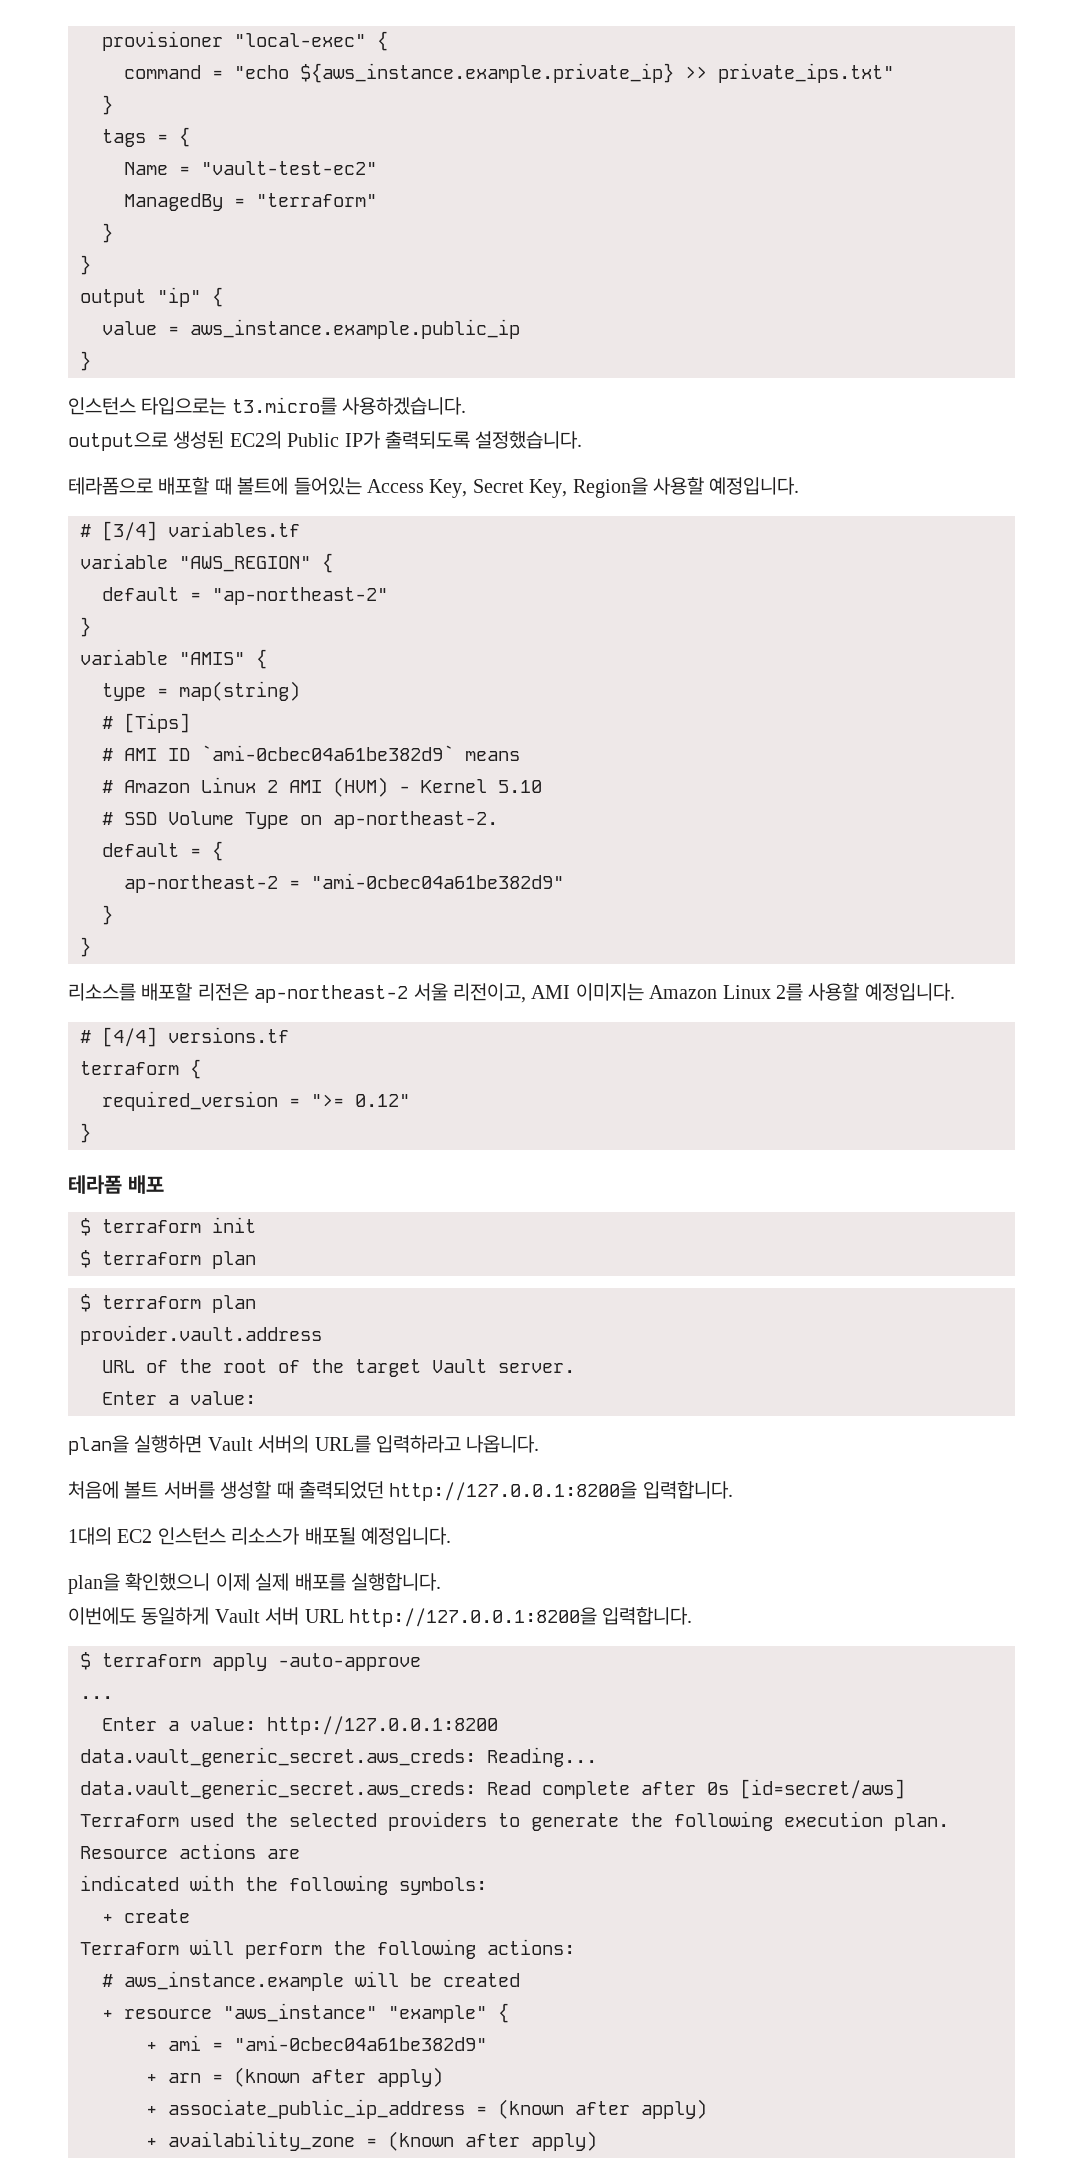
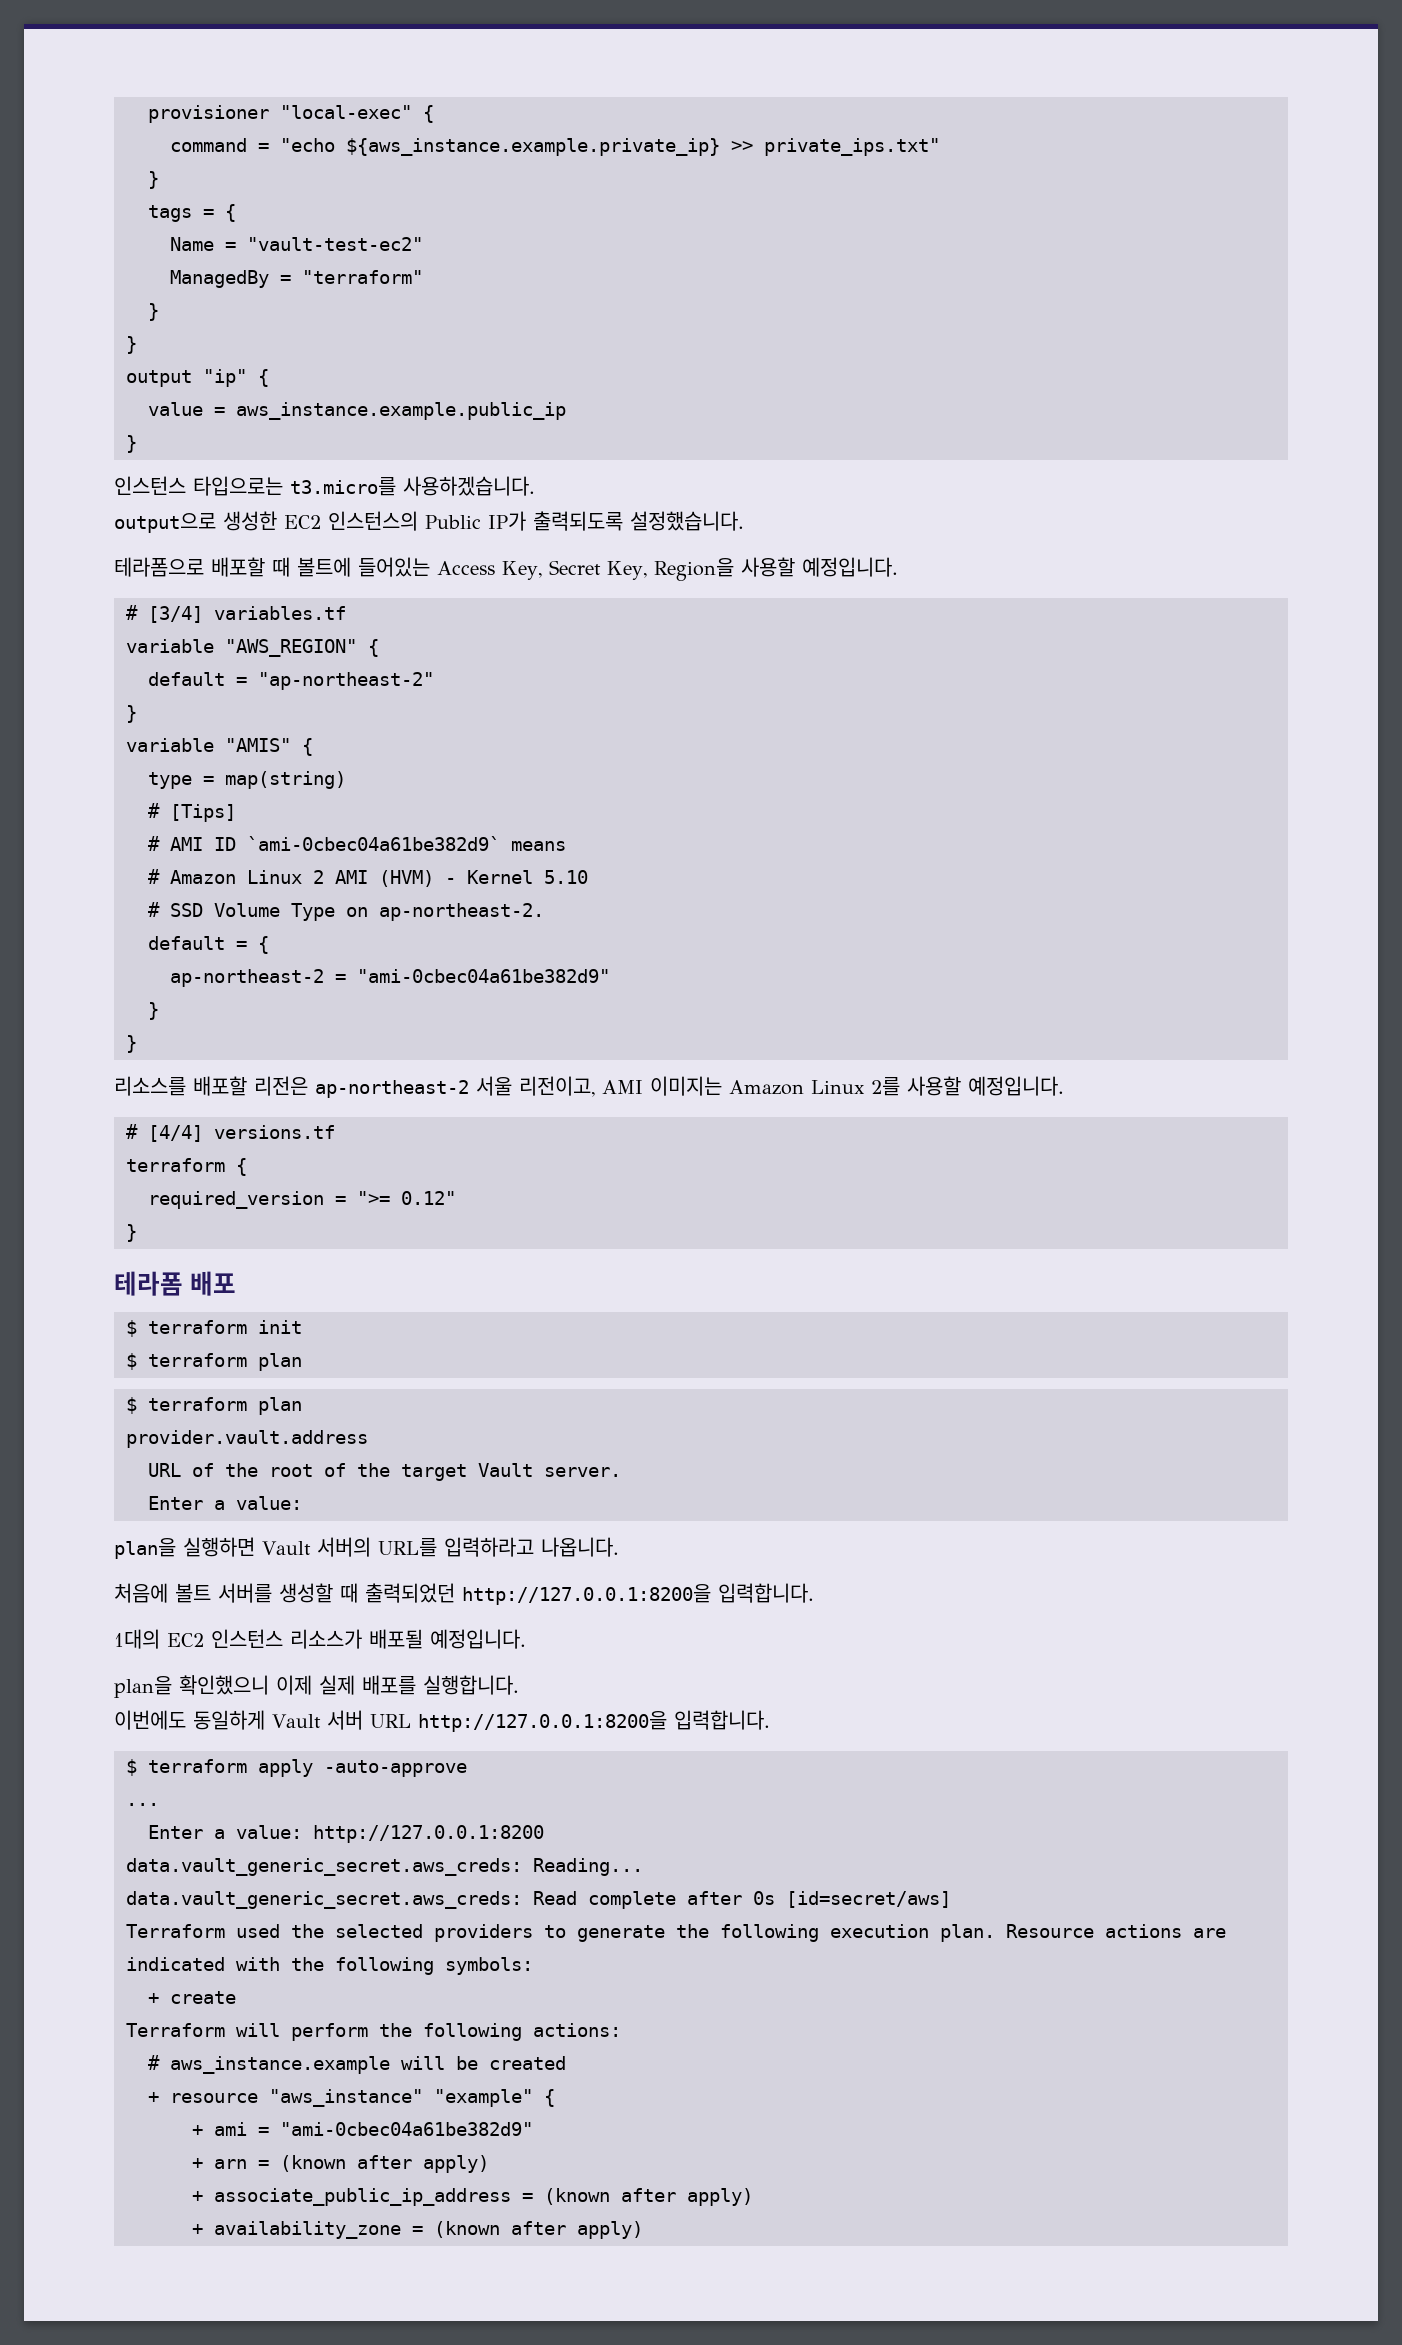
[173,431,282,449] 생성된 EC2의 -> [223,511,418,531] 생성한 EC2 인스턴스의

